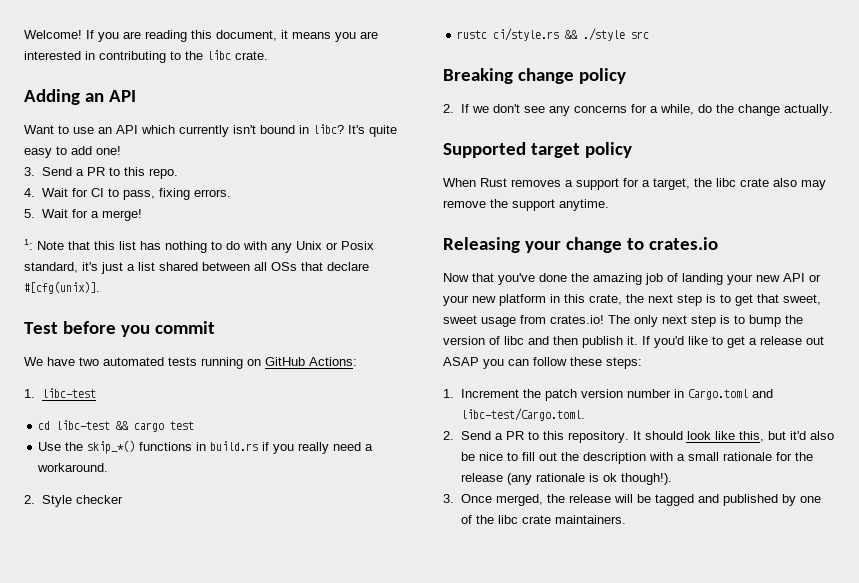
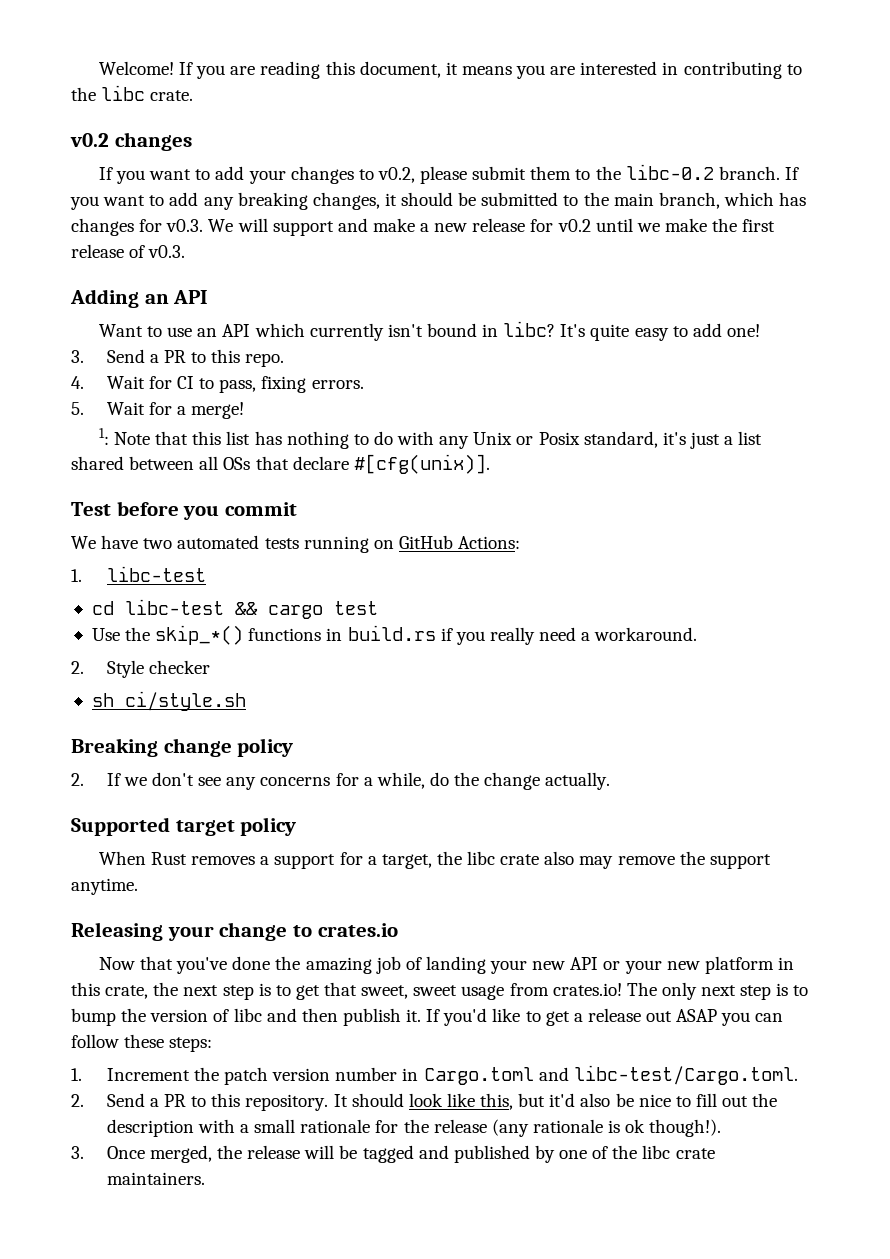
(268, 55) none -> [70,132,192,151] [98,164,799,184] [70,192,807,210] [71,218,776,236] [71,244,186,258] // v0.2 changes // If you want to add your changes to v0.2, please submit them to the libc-0.2 branch. If you want to add any breaking changes, it should be submitted to the main branch, which has changes for v0.3. We will support and make a new release for v0.2 until we make the first release of v0.3.
[457,28,650,41] rustc ci/style.rs && ./style src -> [91,691,246,711] sh ci/style.sh

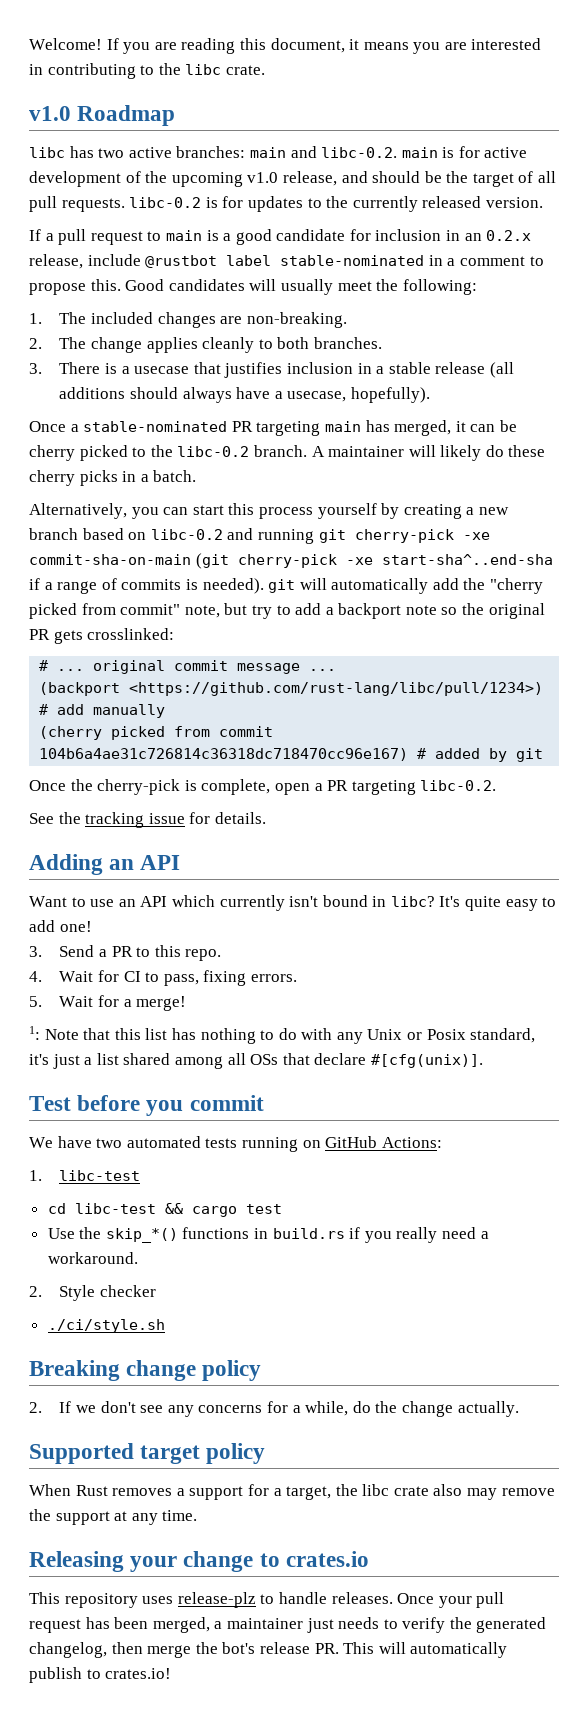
[70,132,192,151] [98,164,799,184] [70,192,807,210] [71,218,776,236] [71,244,186,258] v0.2 changes // If you want to add your changes to v0.2, please submit them to the libc-0.2 branch. If you want to add any breaking changes, it should be submitted to the main branch, which has changes for v0.3. We will support and make a new release for v0.2 until we make the first release of v0.3. -> [29,105,176,126] [29,146,528,158] [29,171,557,187] [29,196,543,212] [29,229,532,245] [29,254,544,269] [29,279,477,295] [29,312,347,328] [29,337,382,353] [29,362,514,378] [59,387,430,403] [29,420,517,436] [29,445,546,461] [29,470,197,486] [29,503,509,519] [29,528,490,544] [29,553,553,569] [29,578,544,594] [29,603,545,619] [29,628,175,644] [39,660,337,674] [39,682,544,696] [39,704,166,718] [39,726,274,740] [39,748,544,762] [29,779,497,795] [29,812,266,828] v1.0 Roadmap // libc has two active branches: main and libc-0.2. main is for active development of the upcoming v1.0 release, and should be the target of all pull requests. libc-0.2 is for updates to the currently released version. // If a pull request to main is a good candidate for inclusion in an 0.2.x release, include @rustbot label stable-nominated in a comment to propose this. Good candidates will usually meet the following: // 1. The included changes are non-breaking. // 2. The change applies cleanly to both branches. // 3. There is a usecase that justifies inclusion in a stable release (all additions should always have a usecase, hopefully). // Once a stable-nominated PR targeting main has merged, it can be cherry picked to the libc-0.2 branch. A maintainer will likely do these cherry picks in a batch. // Alternatively, you can start this process yourself by creating a new branch based on libc-0.2 and running git cherry-pick -xe commit-sha-on-main (git cherry-pick -xe start-sha^..end-sha if a range of commits is needed). git will automatically add the "cherry picked from commit" note, but try to add a backport note so the original PR gets crosslinked: // # ... original commit message ... // (backport <https://github.com/rust-lang/libc/pull/1234>) # add manually // (cherry picked from commit 104b6a4ae31c726814c36318dc718470cc96e167) # added by git // Once the cherry-pick is complete, open a PR targeting libc-0.2. // See the tracking issue for details.
[129,456,195,470] between -> [174,1056,223,1069] among
[91,691,246,711] sh ci/style.sh -> [47,1319,165,1333] ./ci/style.sh
[71,878,138,895] anytime. -> [114,1510,198,1525] at any time.
[98,956,794,974] [71,982,809,1000] [71,1008,784,1026] [71,1034,213,1052] [71,1065,798,1085] [71,1093,778,1111] [106,1119,722,1137] [71,1145,715,1163] [106,1172,205,1185] Now that you've done the amazing job of landing your new API or your new platform in this crate, the next step is to get that sweet, sweet usage from crates.io! The only next step is to bump the version of libc and then publish it. If you'd like to get a release out ASAP you can follow these steps: // 1. Increment the patch version number in Cargo.toml and libc-test/Cargo.toml. // 2. Send a PR to this repository. It should look like this, but it'd also be nice to fill out the description with a small rationale for the release (any rationale is ok though!). // 3. Once merged, the release will be tagged and published by one of the libc crate maintainers. -> [29,1592,505,1608] [29,1617,547,1633] [29,1642,508,1658] [29,1667,172,1683] This repository uses release-plz to handle releases. Once your pull request has been merged, a maintainer just needs to verify the generated changelog, then merge the bot's release PR. This will automatically publish to crates.io!

